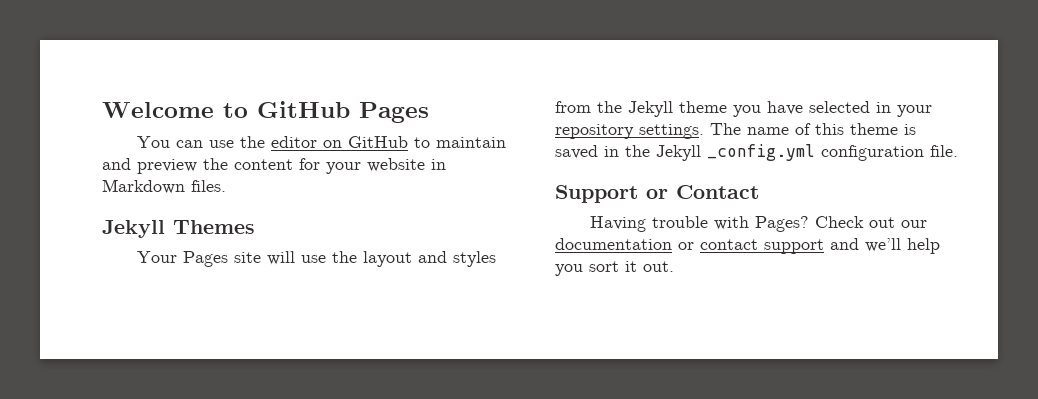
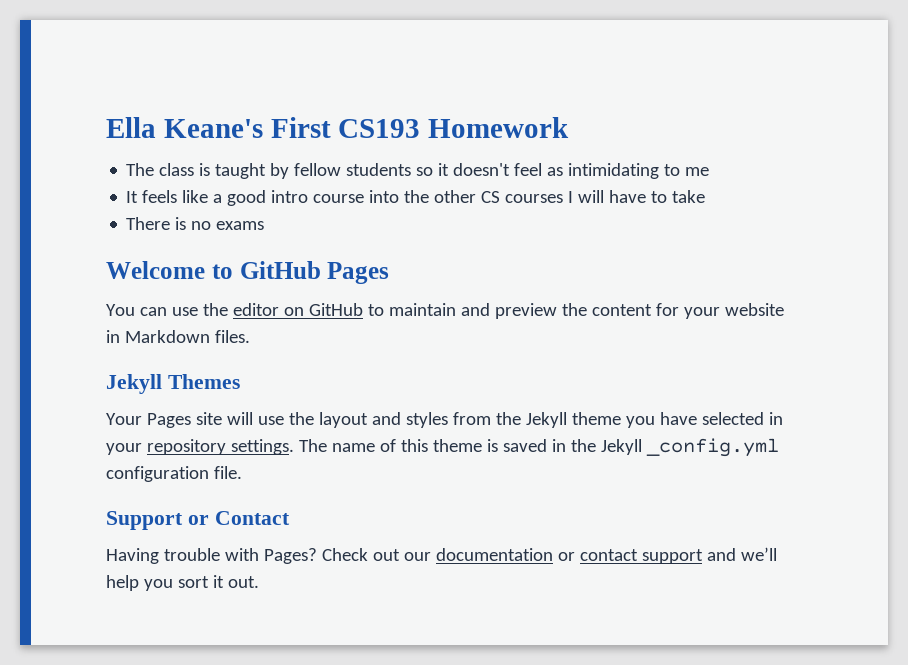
(102, 110) none -> [106,117,570,138] [126,163,710,179] [126,190,706,206] [126,217,265,230] Ella Keane's First CS193 Homework // The class is taught by fellow students so it doesn't feel as intimidating to me // It feels like a good intro course into the other CS courses I will have to take // There is no exams //

